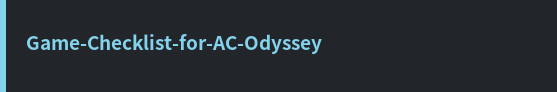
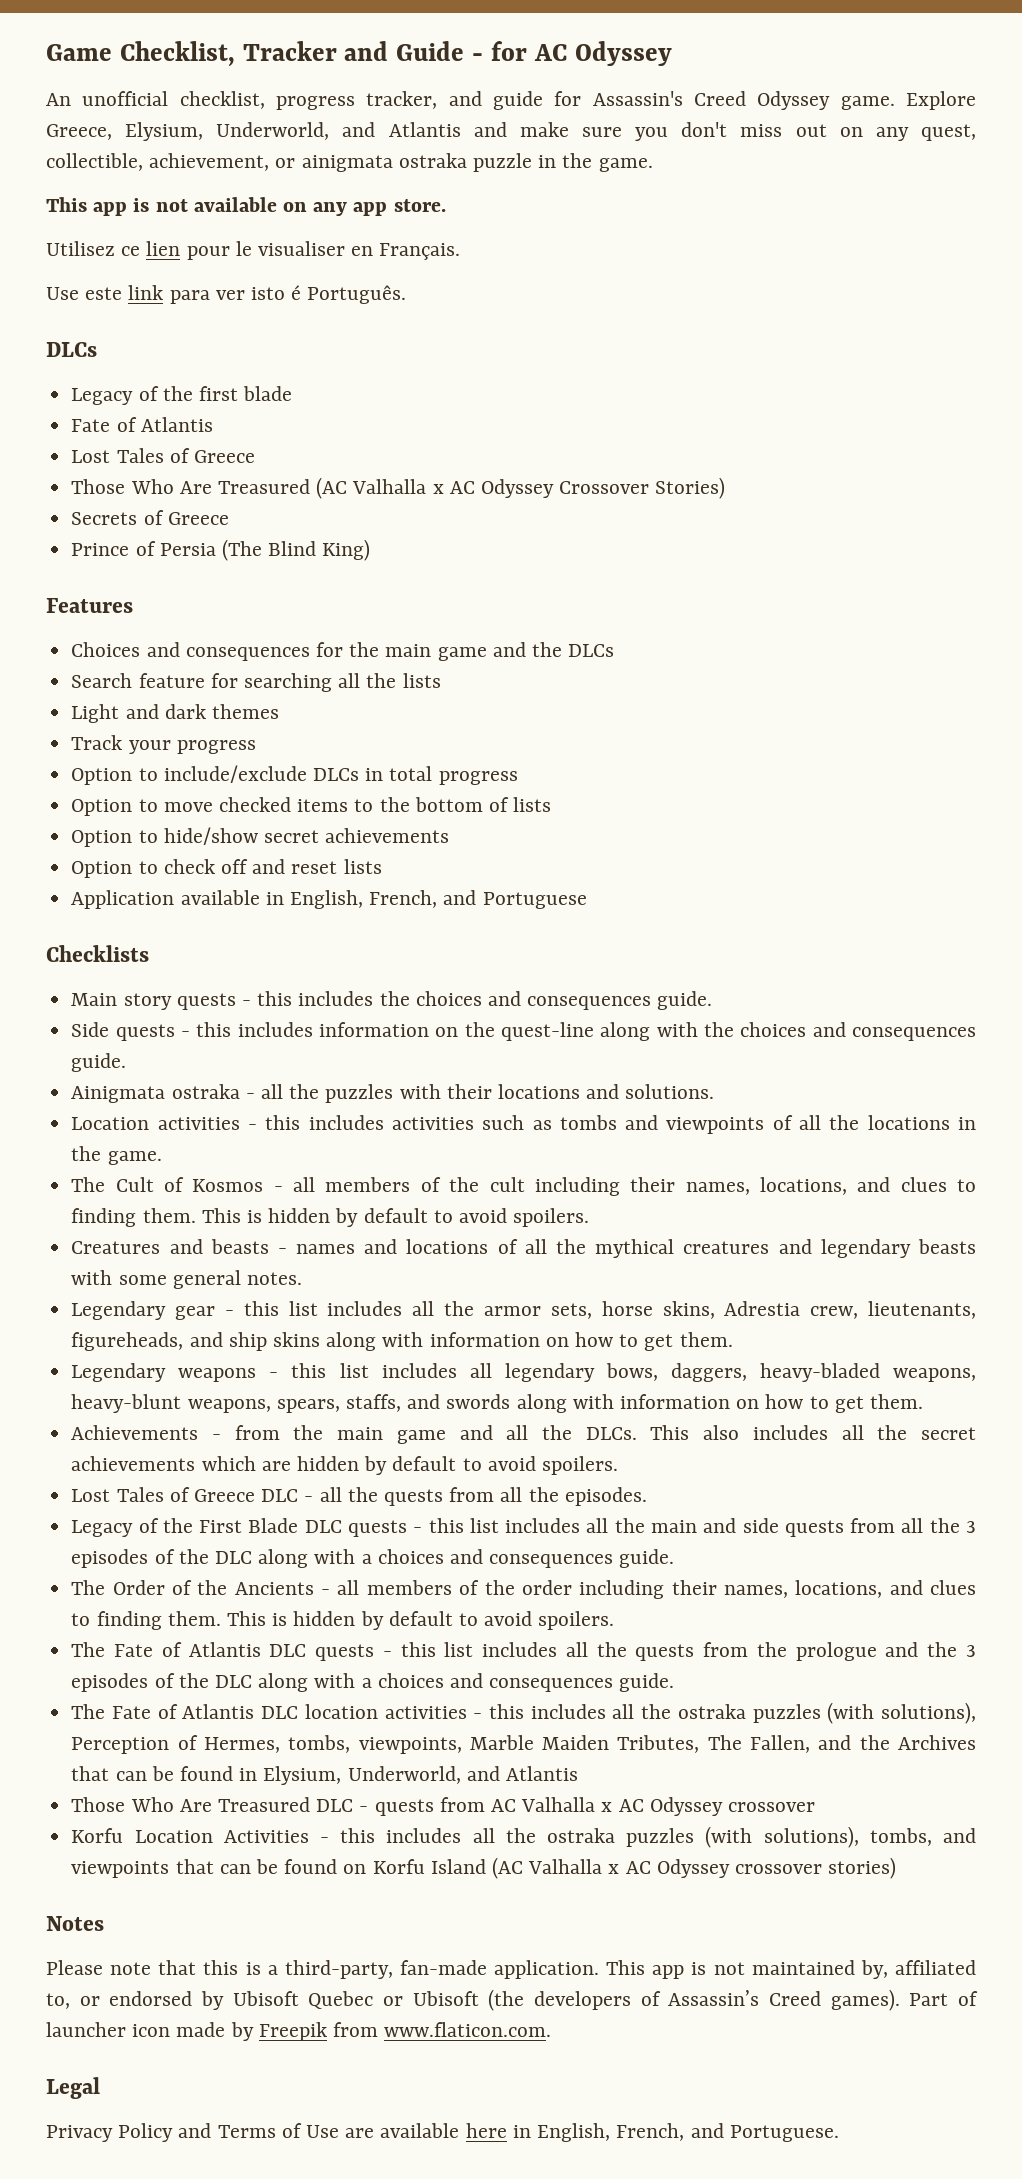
[26,34,322,54] Game-Checklist-for-AC-Odyssey -> [46,41,672,67] [46,91,977,110] [46,122,976,141] [46,153,653,172] [46,197,446,216] [46,241,461,260] [46,285,407,304] [46,342,97,357] [71,386,293,405] [71,417,213,432] [71,448,255,463] [71,477,726,499] [71,510,229,525] [71,539,371,561] [46,598,133,613] [71,642,615,661] [71,673,441,692] [71,704,279,723] [71,735,256,754] [71,765,518,785] [71,797,552,816] [71,827,450,847] [71,859,382,878] [71,890,587,909] [46,945,149,962] [71,991,713,1010] [71,1022,976,1041] [71,1053,127,1072] [71,1084,715,1103] [71,1115,976,1134] [71,1146,162,1165] [71,1177,977,1196] [71,1208,590,1227] [71,1239,977,1258] [71,1270,302,1289] [71,1301,976,1320] [71,1332,733,1351] [71,1363,976,1382] [71,1394,924,1413] [71,1425,977,1444] [71,1456,618,1475] [71,1487,647,1506] [71,1518,976,1537] [71,1549,675,1568] [71,1580,977,1599] [71,1611,615,1630] [71,1642,976,1661] [71,1673,675,1692] [71,1702,977,1724] [71,1735,976,1754] [71,1766,578,1785] [71,1797,816,1816] [71,1826,977,1848] [71,1857,897,1879] [46,1916,104,1931] [46,1960,976,1979] [46,1989,978,2011] [46,2022,552,2041] [46,2077,100,2099] [46,2123,839,2142] Game Checklist, Tracker and Guide - for AC Odyssey // An unofficial checklist, progress tracker, and guide for Assassin's Creed Odyssey game. Explore Greece, Elysium, Underworld, and Atlantis and make sure you don't miss out on any quest, collectible, achievement, or ainigmata ostraka puzzle in the game. // This app is not available on any app store. // Utilisez ce lien pour le visualiser en Français. // Use este link para ver isto é Português. // DLCs // Legacy of the first blade // Fate of Atlantis // Lost Tales of Greece // Those Who Are Treasured (AC Valhalla x AC Odyssey Crossover Stories) // Secrets of Greece // Prince of Persia (The Blind King) // Features // Choices and consequences for the main game and the DLCs // Search feature for searching all the lists // Light and dark themes // Track your progress // Option to include/exclude DLCs in total progress // Option to move checked items to the bottom of lists // Option to hide/show secret achievements // Option to check off and reset lists // Application available in English, French, and Portuguese // Checklists // Main story quests - this includes the choices and consequences guide. // Side quests - this includes information on the quest-line along with the choices and consequences guide. // Ainigmata ostraka - all the puzzles with their locations and solutions. // Location activities - this includes activities such as tombs and viewpoints of all the locations in the game. // The Cult of Kosmos - all members of the cult including their names, locations, and clues to finding them. This is hidden by default to avoid spoilers. // Creatures and beasts - names and locations of all the mythical creatures and legendary beasts with some general notes. // Legendary gear - this list includes all the armor sets, horse skins, Adrestia crew, lieutenants, figureheads, and ship skins along with information on how to get them. // Legendary weapons - this list includes all legendary bows, daggers, heavy-bladed weapons, heavy-blunt weapons, spears, staffs, and swords along with information on how to get them. // Achievements - from the main game and all the DLCs. This also includes all the secret achievements which are hidden by default to avoid spoilers. // Lost Tales of Greece DLC - all the quests from all the episodes. // Legacy of the First Blade DLC quests - this list includes all the main and side quests from all the 3 episodes of the DLC along with a choices and consequences guide. // The Order of the Ancients - all members of the order including their names, locations, and clues to finding them. This is hidden by default to avoid spoilers. // The Fate of Atlantis DLC quests - this list includes all the quests from the prologue and the 3 episodes of the DLC along with a choices and consequences guide. // The Fate of Atlantis DLC location activities - this includes all the ostraka puzzles (with solutions), Perception of Hermes, tombs, viewpoints, Marble Maiden Tributes, The Fallen, and the Archives that can be found in Elysium, Underworld, and Atlantis // Those Who Are Treasured DLC - quests from AC Valhalla x AC Odyssey crossover // Korfu Location Activities - this includes all the ostraka puzzles (with solutions), tombs, and viewpoints that can be found on Korfu Island (AC Valhalla x AC Odyssey crossover stories) // Notes // Please note that this is a third-party, fan-made application. This app is not maintained by, affiliated to, or endorsed by Ubisoft Quebec or Ubisoft (the developers of Assassin’s Creed games). Part of launcher icon made by Freepik from www.flaticon.com. // Legal // Privacy Policy and Terms of Use are available here in English, French, and Portuguese.

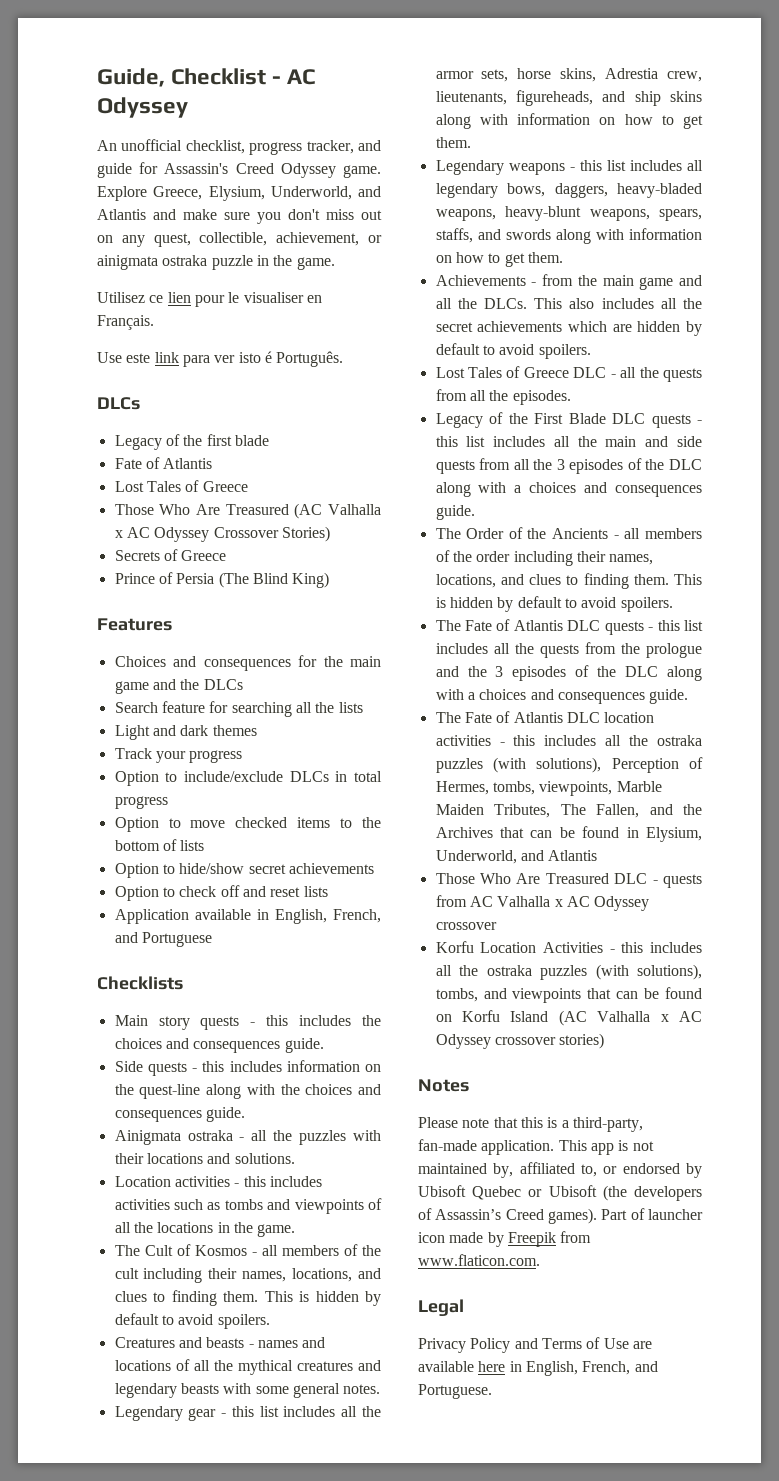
[46,41,527,67] Game Checklist, Tracker and Guide - for -> [97,68,282,87] Guide, Checklist -
[46,197,446,216] // This app is not available on any app store. -> (335, 263) none

